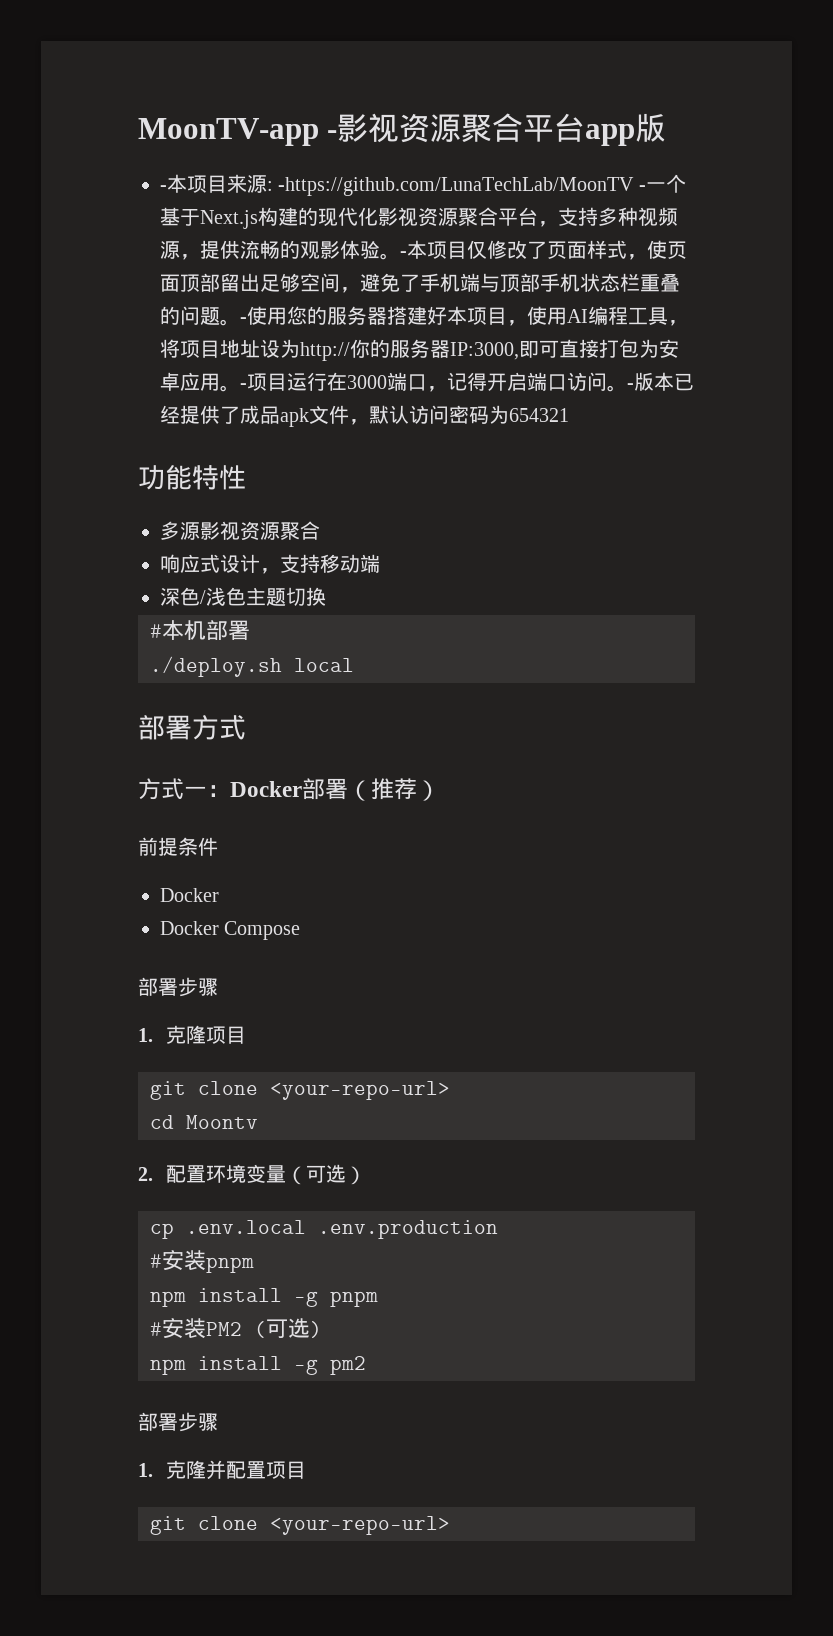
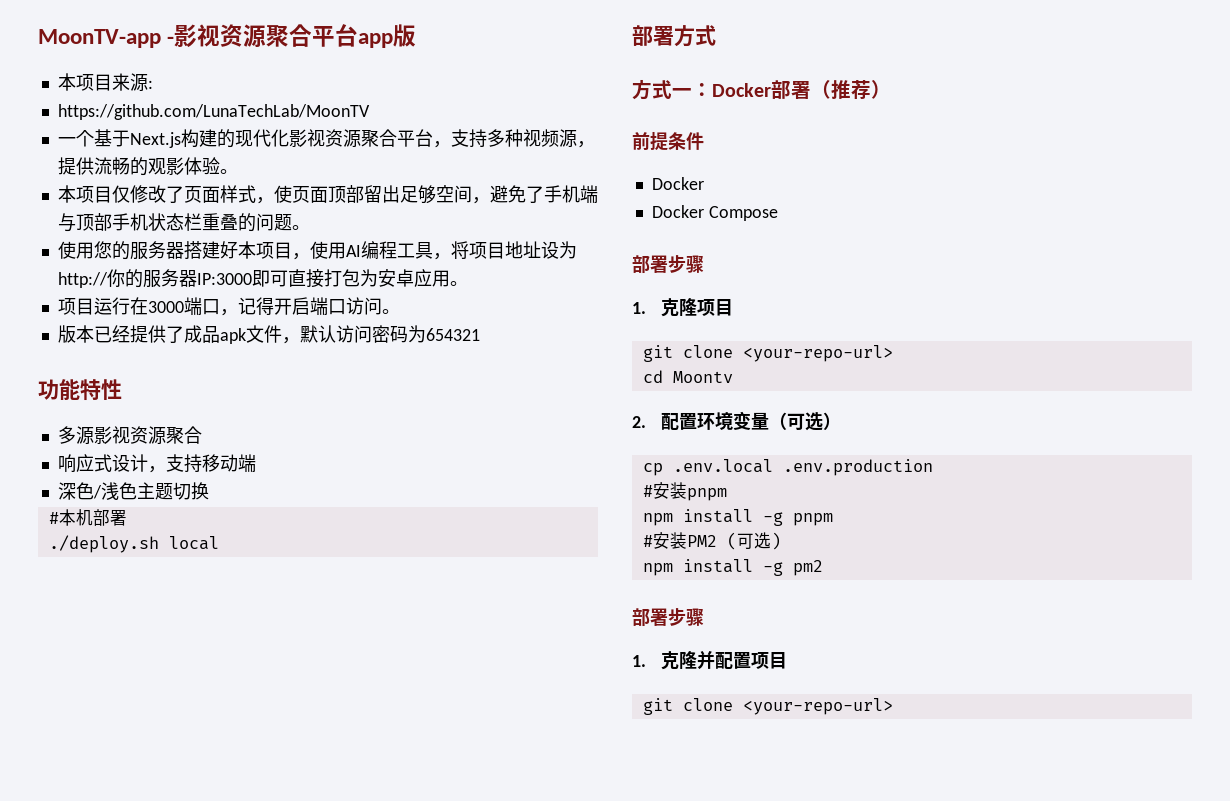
[160,185,167,191] - -> (417, 35) none
[278,177,646,196] -https://github.com/LunaTechLab/MoonTV - -> [57,104,370,120] // https://github.com/LunaTechLab/MoonTV //
[400,251,407,257] - -> (238, 171) //
[240,317,247,323] - -> (310, 227) //
[450,342,519,360] IP:3000, -> [196,273,252,285] IP:3000
[240,383,247,389] - -> (468, 283) //
[627,383,634,389] - -> (400, 311) //

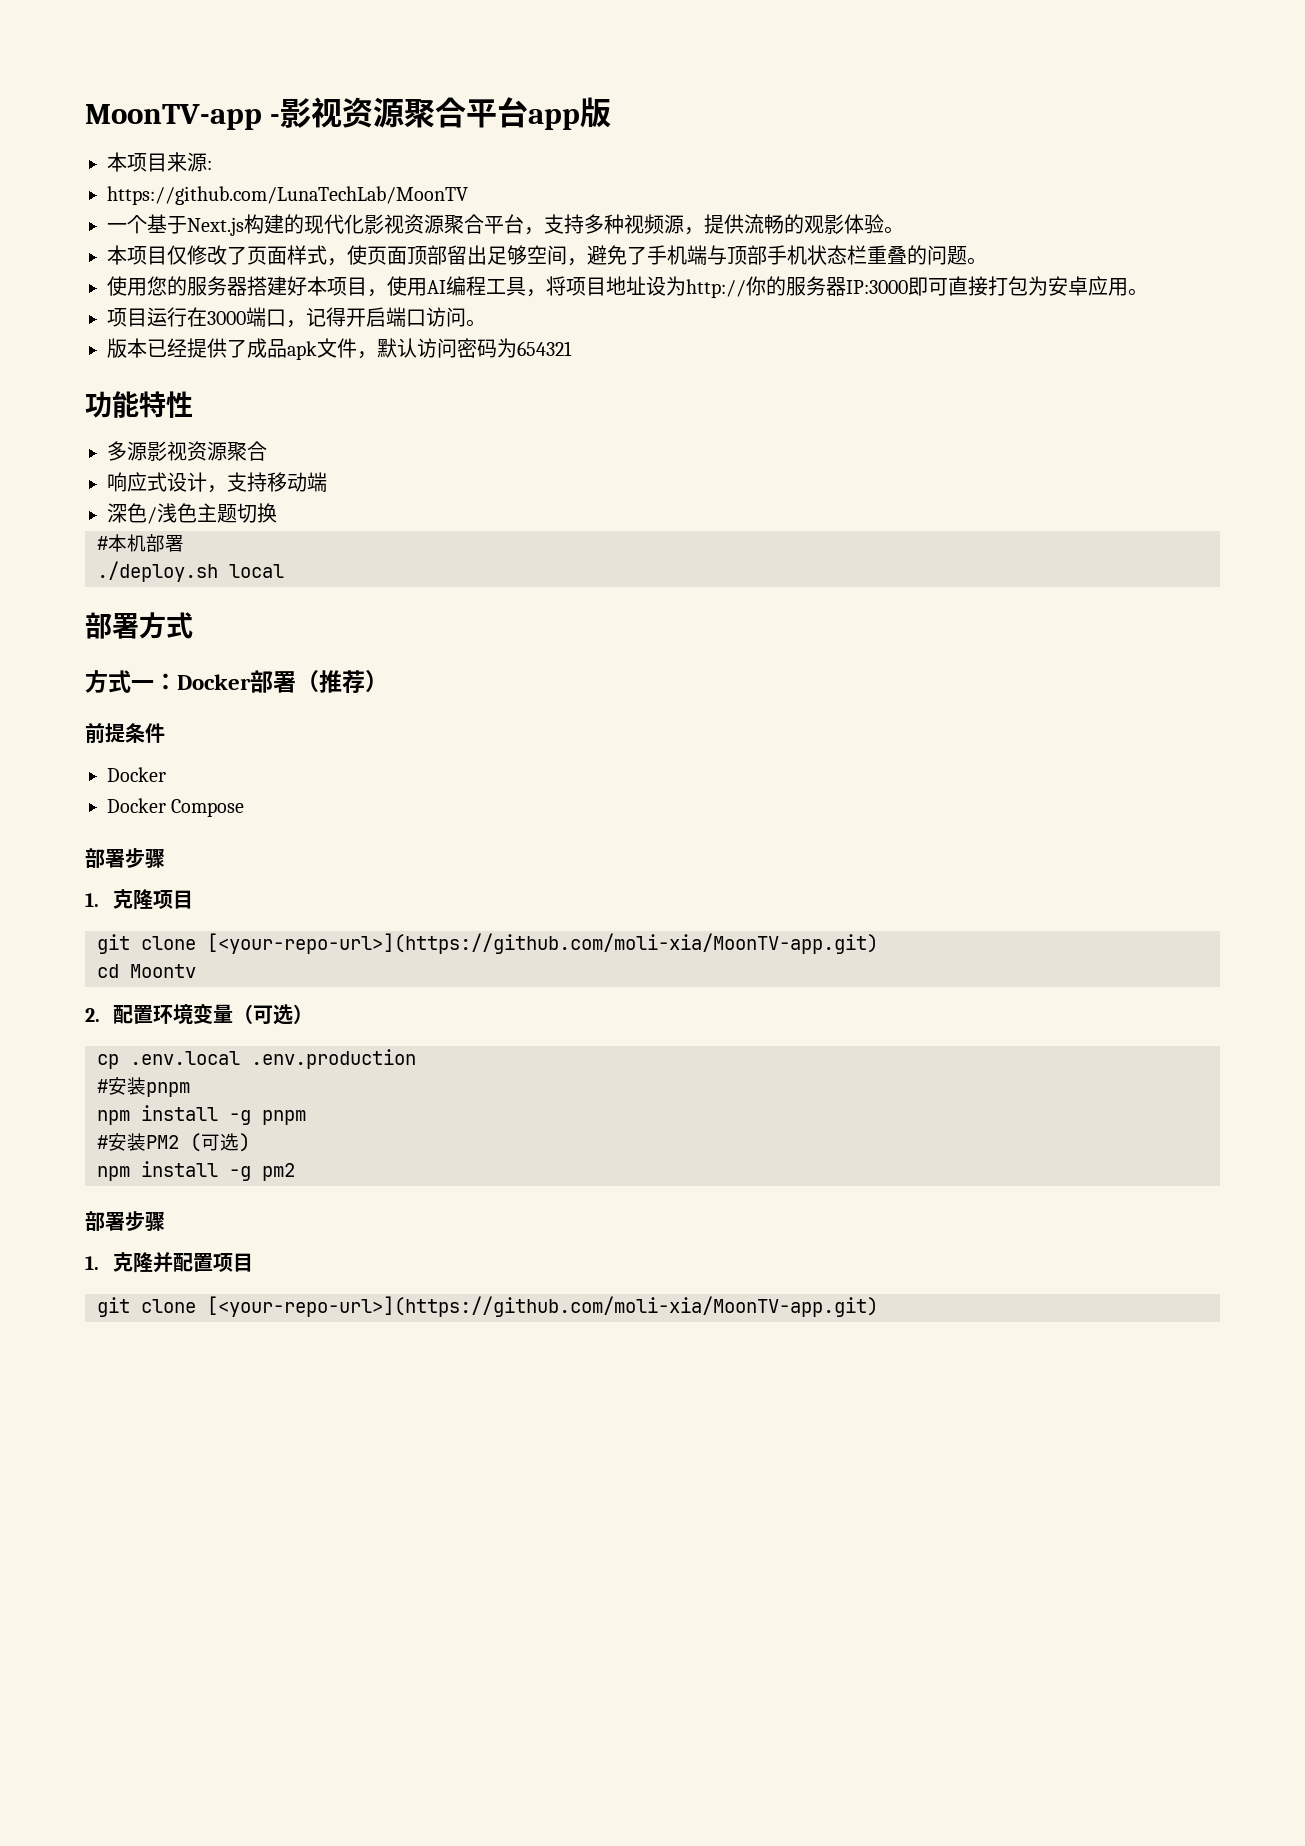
[742,345,893,362] <your-repo-url> -> [207,933,878,954] [<your-repo-url>](https://github.com/moli-xia/MoonTV-app.git)
[742,698,893,715] <your-repo-url> -> [207,1296,878,1317] [<your-repo-url>](https://github.com/moli-xia/MoonTV-app.git)

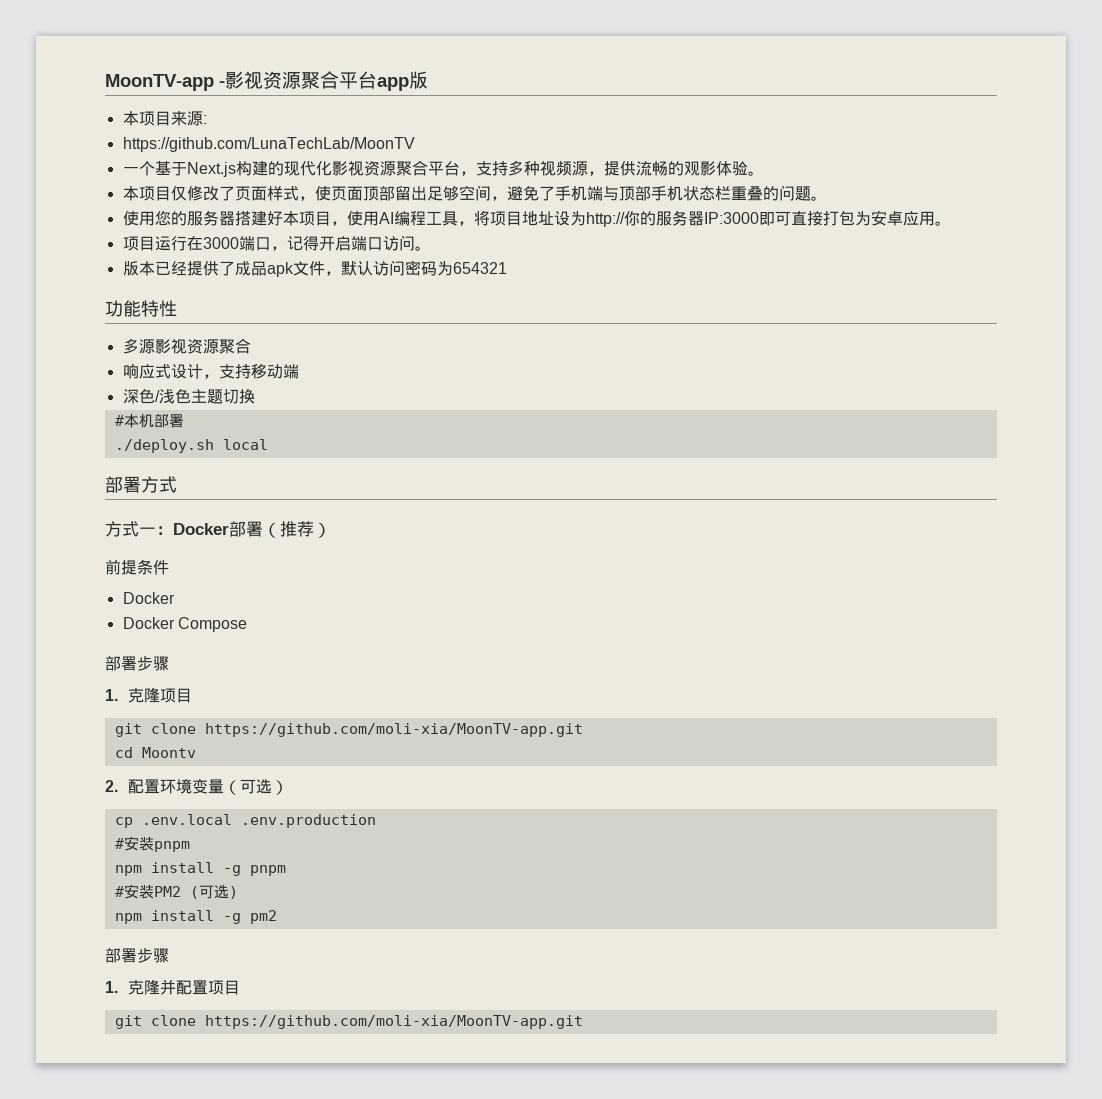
[207,933,878,954] [<your-repo-url>](https://github.com/moli-xia/MoonTV-app.git) -> [204,723,583,737] https://github.com/moli-xia/MoonTV-app.git
[207,1296,878,1317] [<your-repo-url>](https://github.com/moli-xia/MoonTV-app.git) -> [204,1015,583,1029] https://github.com/moli-xia/MoonTV-app.git

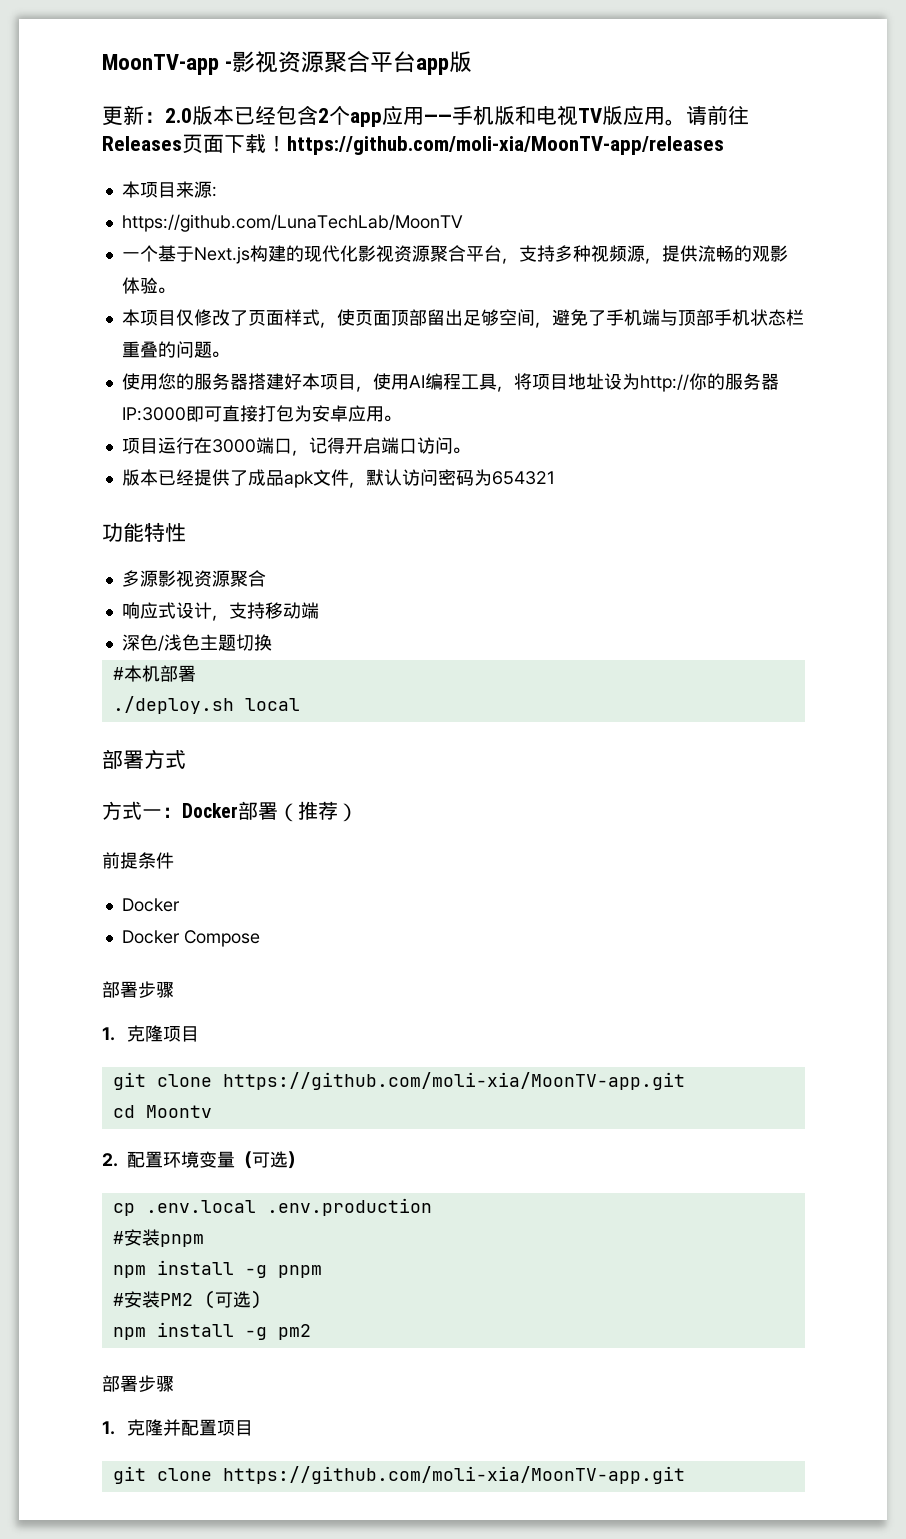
(428, 80) none -> [102,105,749,127] [102,134,724,155] // 更新：2.0版本已经包含2个app应用——手机版和电视TV版应用。请前往Releases页面下载！https://github.com/moli-xia/MoonTV-app/releases

